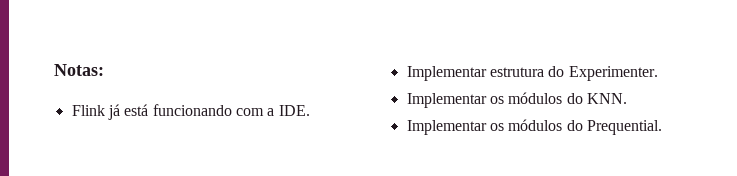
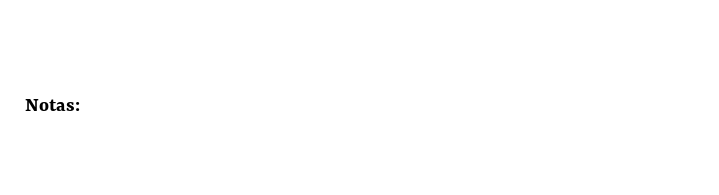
[71,104,310,120] [406,66,658,81] [406,92,627,108] [406,119,662,135] // Flink já está funcionando com a IDE. // Implementar estrutura do Experimenter. // Implementar os módulos do KNN. // Implementar os módulos do Prequential. -> (80, 105) none

